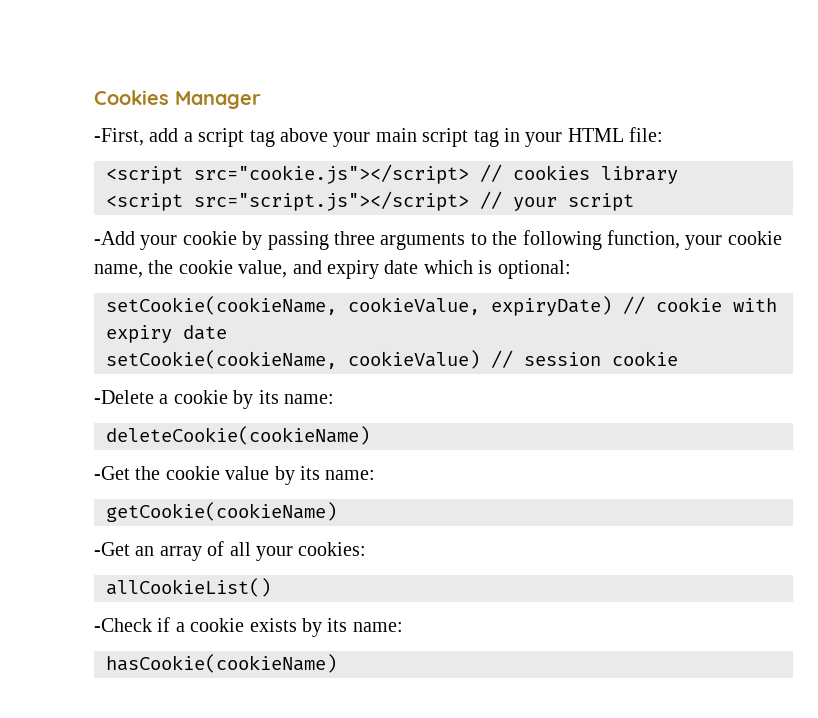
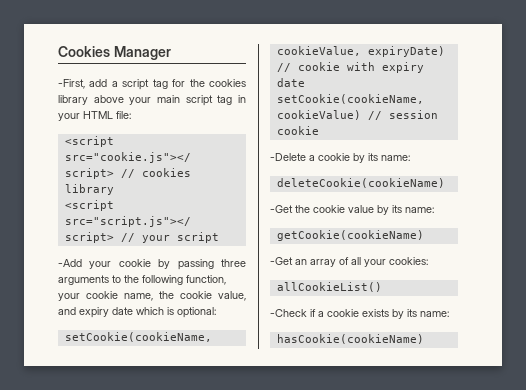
(275, 138) none -> [172,79,246,87] [58,95,88,105] for the cookies library

